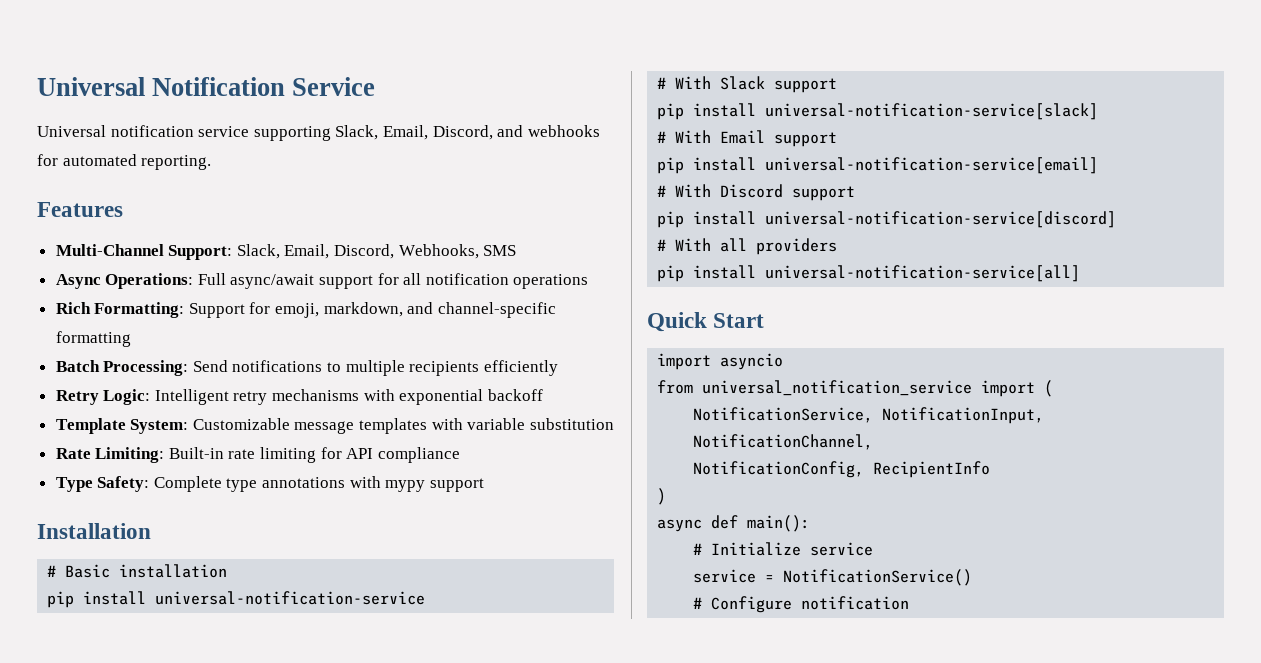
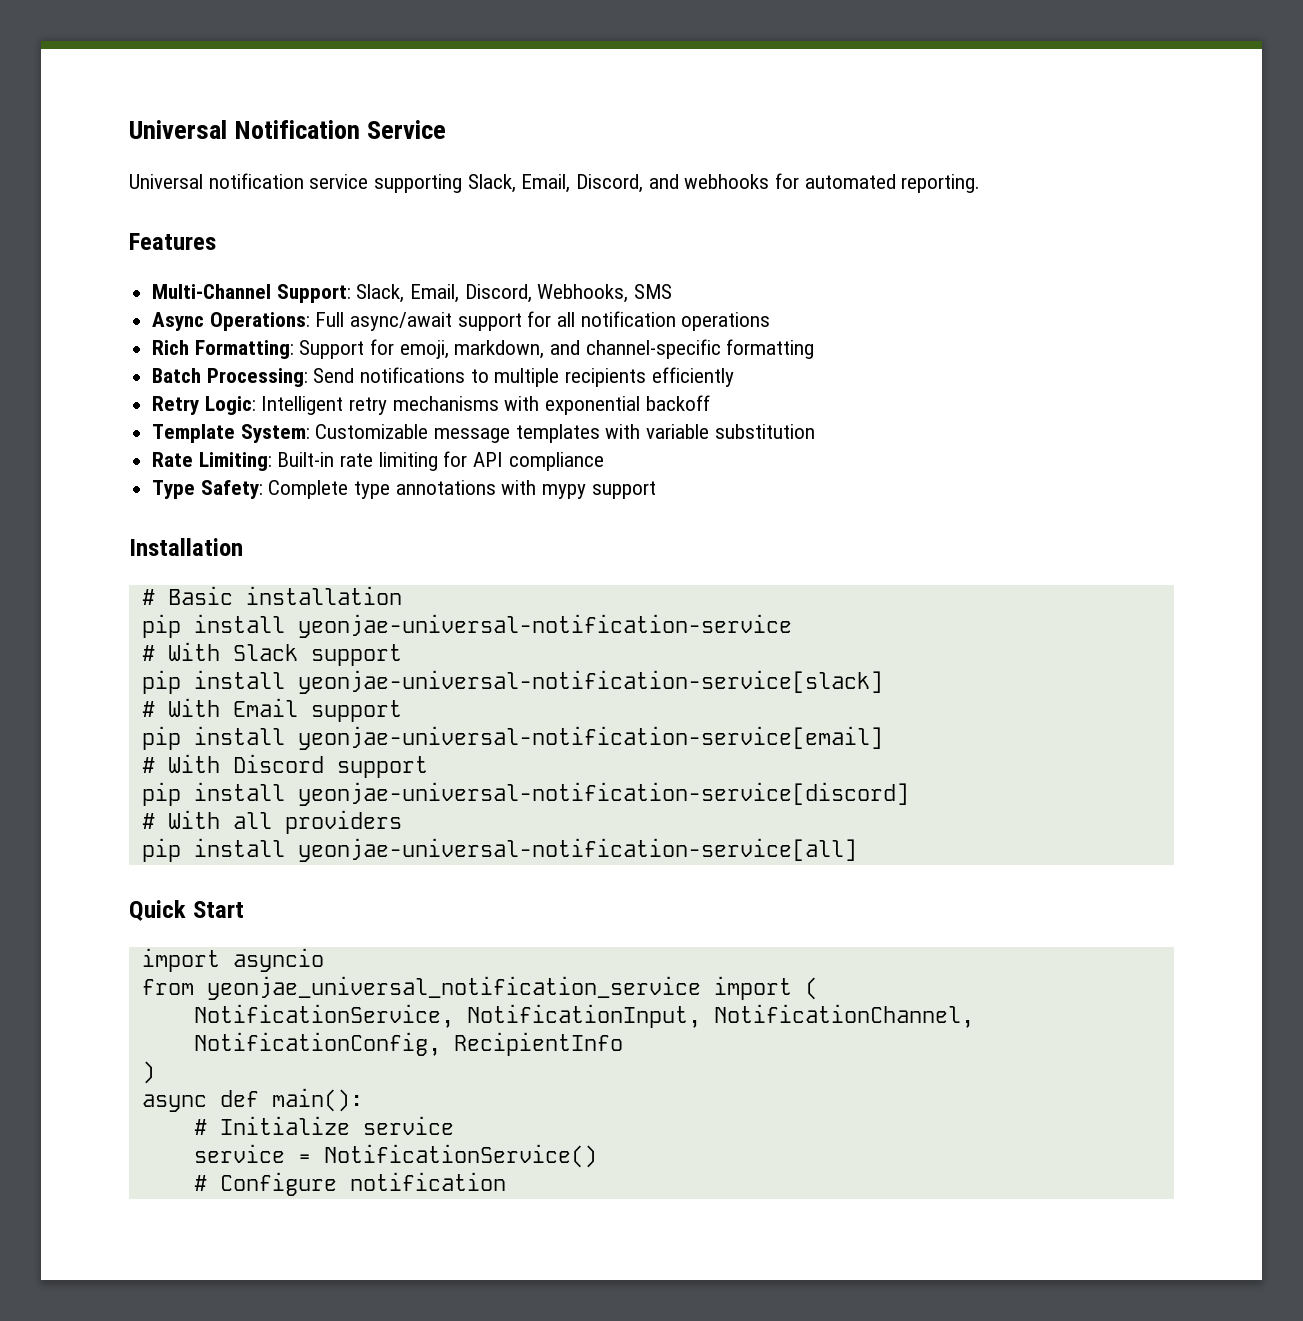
[155,591,426,605] universal-notification-service -> [297,614,792,638] yeonjae-universal-notification-service
[765,103,1099,120] universal-notification-service[slack] -> [297,670,883,694] yeonjae-universal-notification-service[slack]
[765,157,1099,174] universal-notification-service[email] -> [297,726,883,750] yeonjae-universal-notification-service[email]
[765,211,1117,228] universal-notification-service[discord] -> [297,782,909,806] yeonjae-universal-notification-service[discord]
[765,265,1081,282] universal-notification-service[all] -> [297,838,857,862] yeonjae-universal-notification-service[all]
[702,380,973,396] universal_notification_service -> [206,976,701,1000] yeonjae_universal_notification_service

